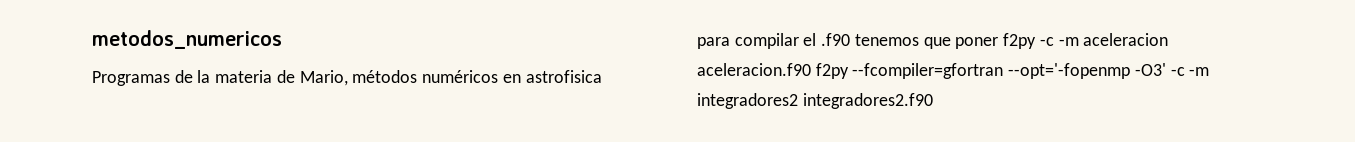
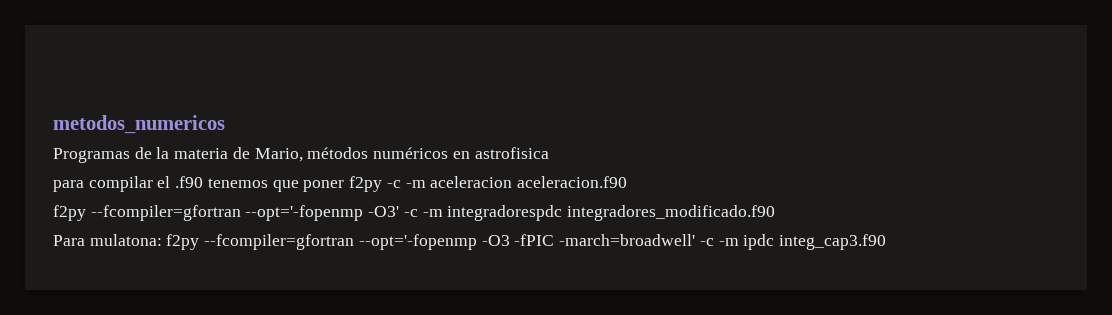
(811, 69) none -> (627, 182) //
[697,93,933,109] integradores2 integradores2.f90 -> [447,205,776,221] [53,234,886,250] integradorespdc integradores_modificado.f90 // Para mulatona: f2py --fcompiler=gfortran --opt='-fopenmp -O3 -fPIC -march=broadwell' -c -m ipdc integ_cap3.f90

